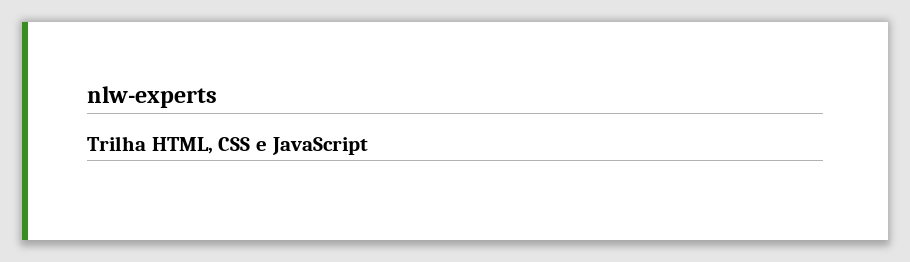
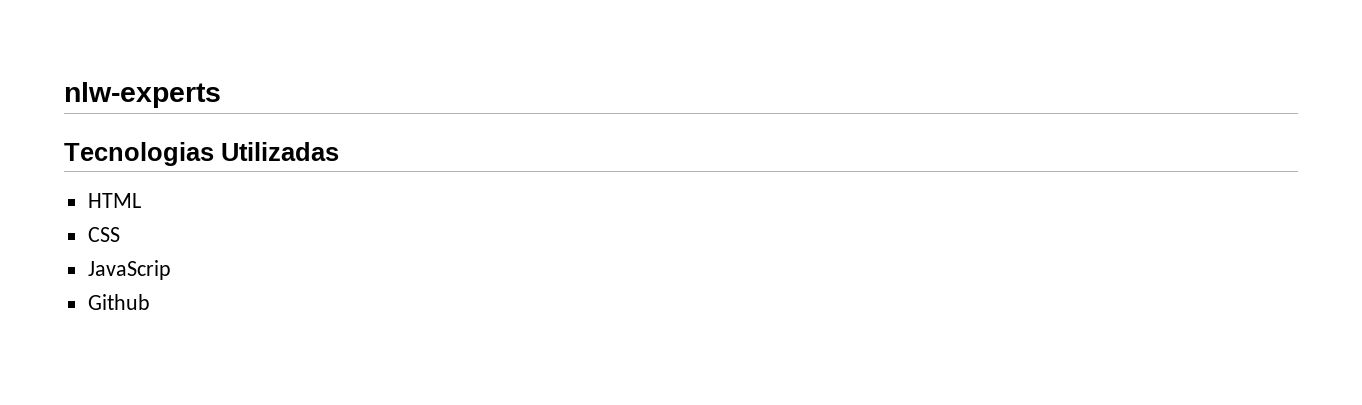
[87,136,213,154] Trilha HTML, -> [64,142,339,166] [87,193,141,208] Tecnologias Utilizadas // HTML //
[256,137,368,155] e JavaScript -> [87,260,171,280] [87,294,150,310] // JavaScrip // Github

